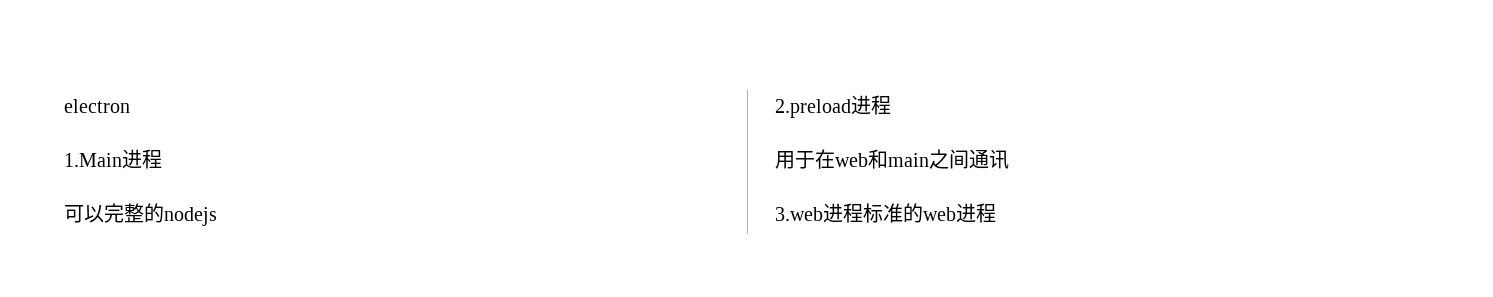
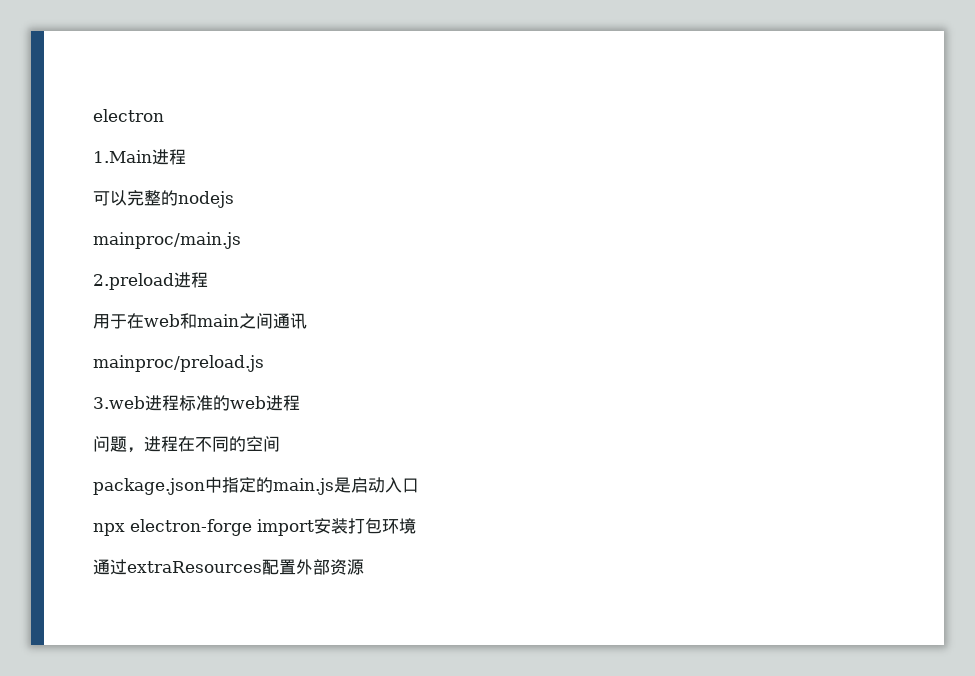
(217, 216) none -> [93,232,241,249] // mainproc/main.js
(1009, 159) none -> [93,355,264,372] // mainproc/preload.js
(996, 213) none -> [93,436,280,453] [93,477,419,495] [93,518,416,536] [93,559,364,575] // 问题，进程在不同的空间 // package.json中指定的main.js是启动入口 // npx electron-forge import安装打包环境 // 通过extraResources配置外部资源

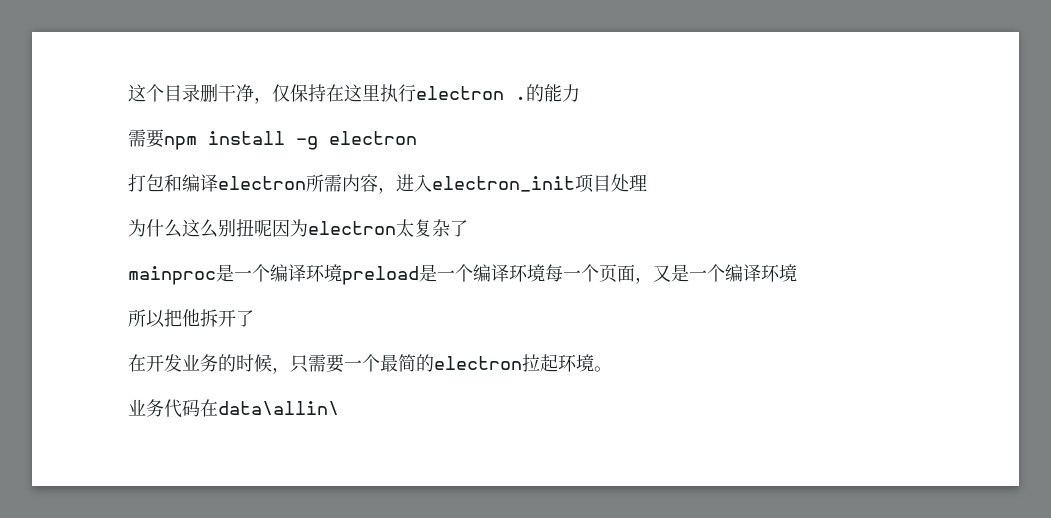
[93,109,164,122] [93,149,186,165] [93,190,234,208] [93,232,241,249] [93,272,208,290] [93,313,307,329] [93,355,264,372] [93,395,300,411] [93,436,280,453] [93,477,419,495] [93,518,416,536] [93,559,364,575] electron // 1.Main进程 // 可以完整的nodejs // mainproc/main.js // 2.preload进程 // 用于在web和main之间通讯 // mainproc/preload.js // 3.web进程标准的web进程 // 问题，进程在不同的空间 // package.json中指定的main.js是启动入口 // npx electron-forge import安装打包环境 // 通过extraResources配置外部资源 -> [128,84,580,104] [128,129,417,150] [128,174,647,194] [128,219,468,238] [128,264,797,285] [128,309,254,328] [128,354,612,374] [128,399,339,418] 这个目录删干净，仅保持在这里执行electron .的能力 // 需要npm install -g electron // 打包和编译electron所需内容，进入electron_init项目处理 // 为什么这么别扭呢因为electron太复杂了 // mainproc是一个编译环境preload是一个编译环境每一个页面，又是一个编译环境 // 所以把他拆开了 // 在开发业务的时候，只需要一个最简的electron拉起环境。 // 业务代码在data\allin\

